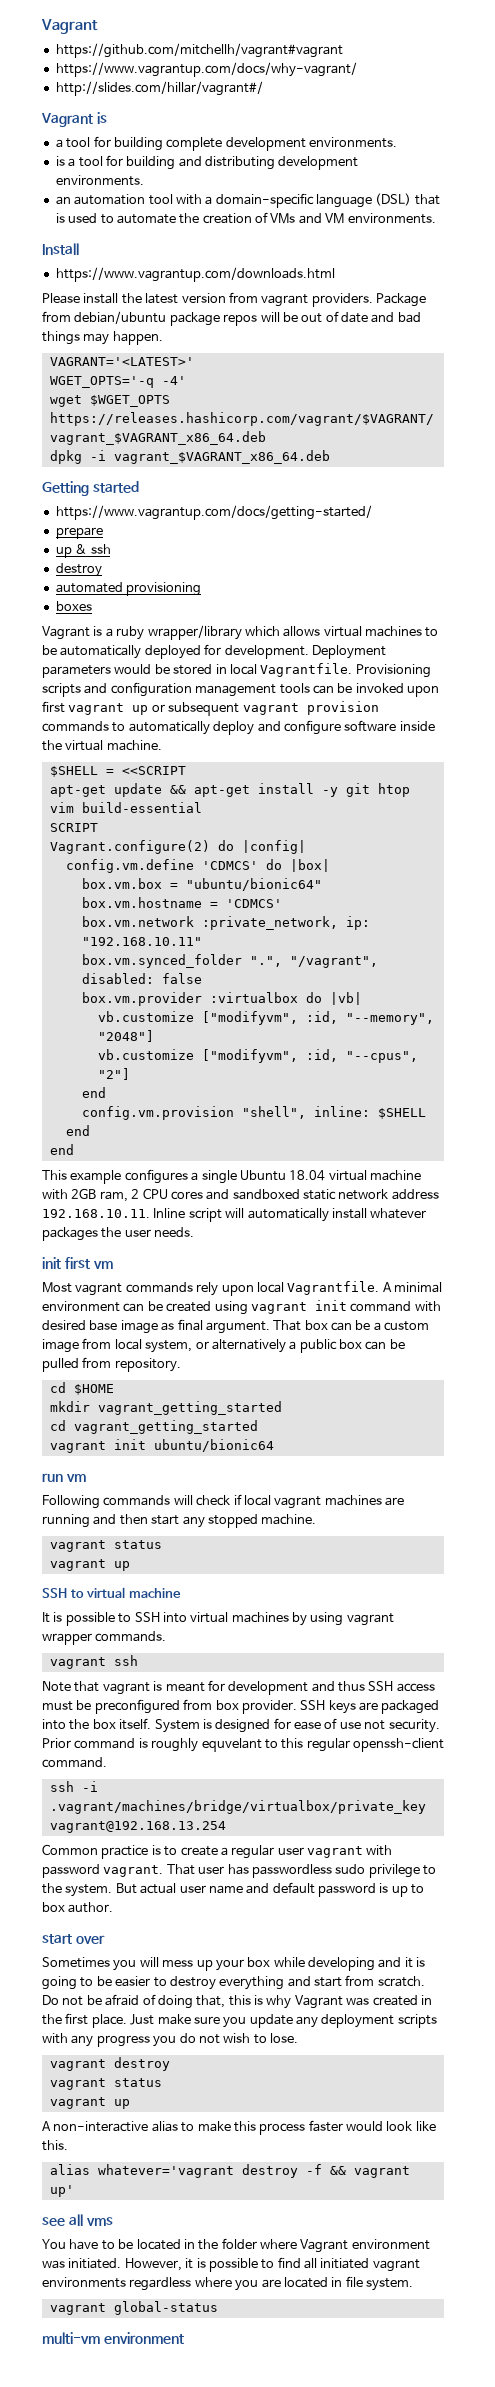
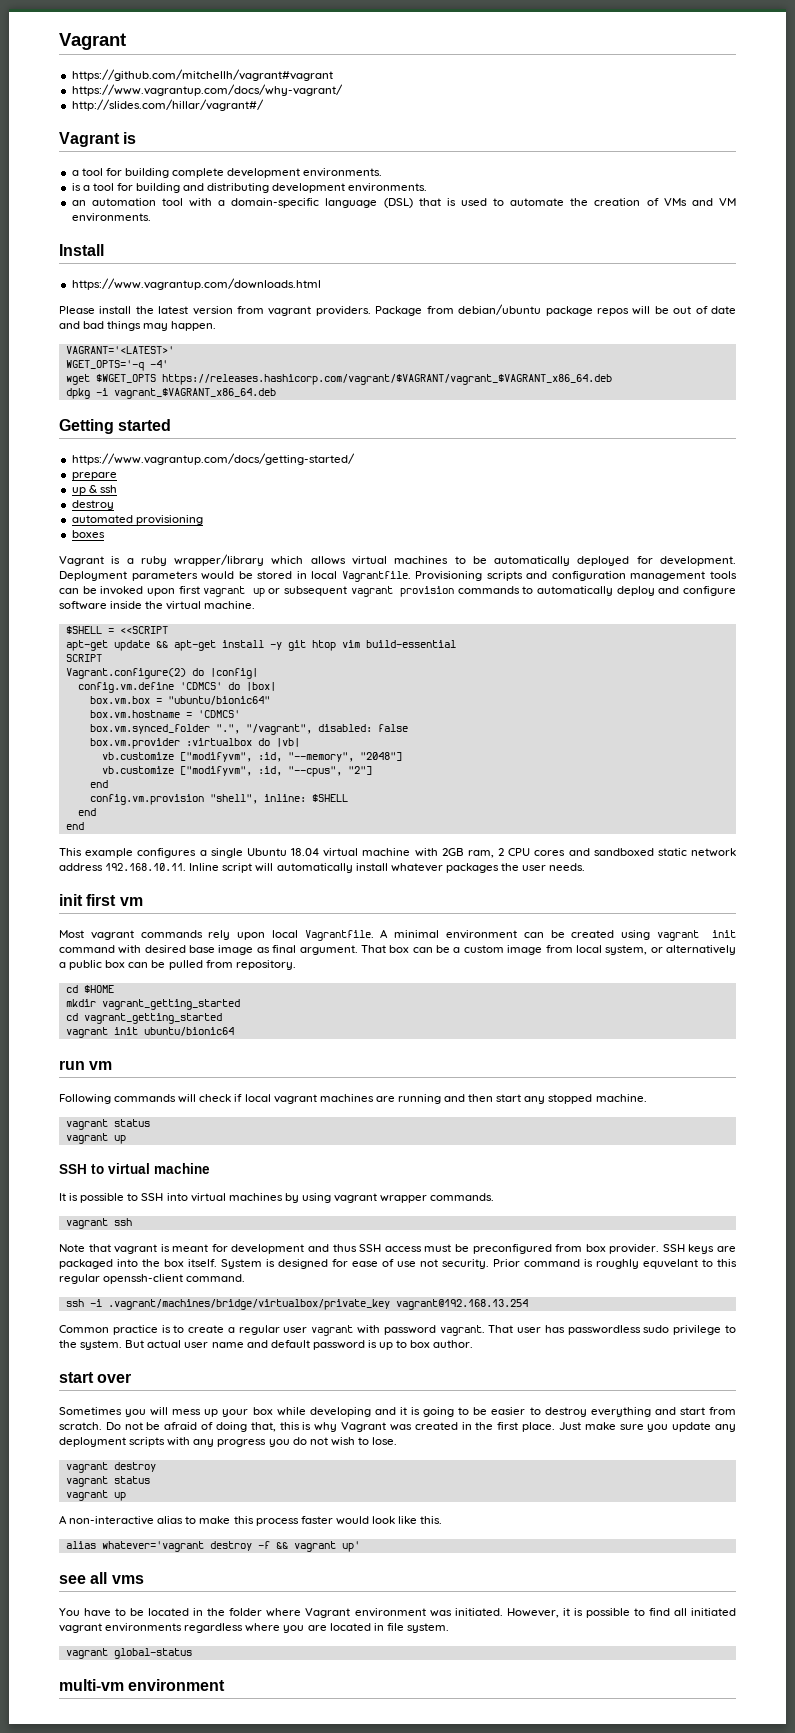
[81,916,370,930] [81,937,202,946] // box.vm.network :private_network, ip: "192.168.10.11" -> (240, 714) none

